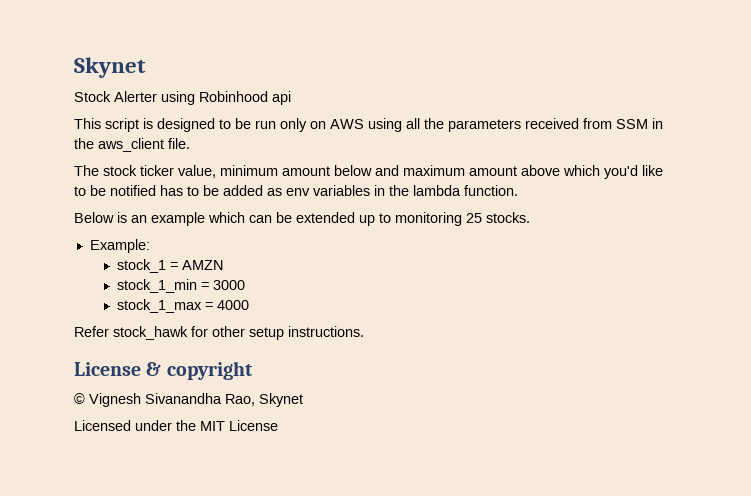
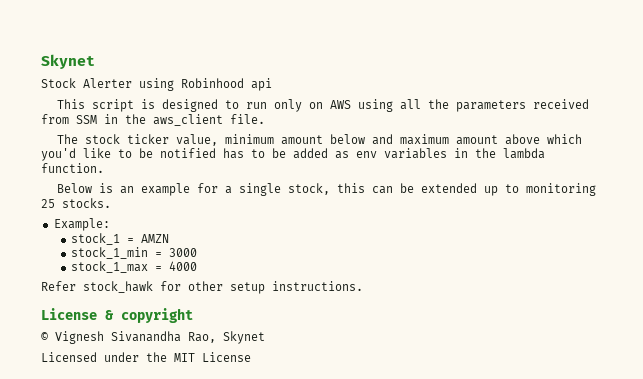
[235,118,251,129] be -> (239, 104) none
[208,212,245,223] which -> [196,183,365,196] for a single stock, this

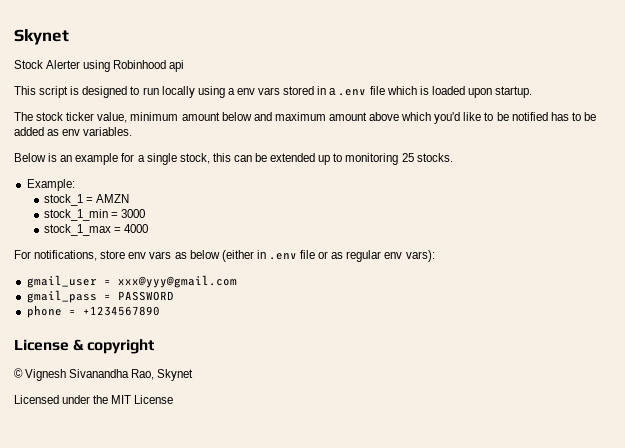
[273,99,589,112] [41,114,265,126] only on AWS using all the parameters received from SSM in the aws_client file. -> [161,86,533,98] locally using a env vars stored in a .env file which is loaded upon startup.
[384,148,545,159] [41,163,104,173] variables in the lambda function. -> [83,127,133,136] variables.
[41,281,363,294] Refer stock_hawk for other setup instructions. -> [14,250,435,262] [26,275,237,288] [26,290,174,303] [26,305,160,318] For notifications, store env vars as below (either in .env file or as regular env vars): // gmail_user = xxx@yyy@gmail.com // gmail_pass = PASSWORD // phone = +1234567890

